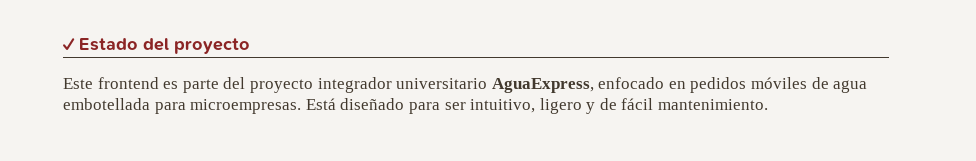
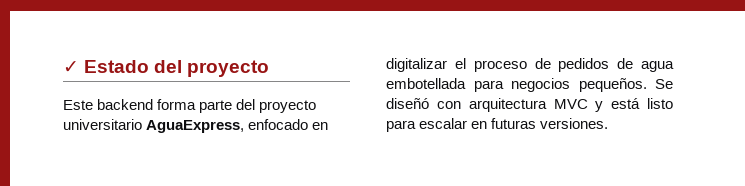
[97,77,179,89] frontend es -> [97,99,197,110] backend forma
[317,77,392,93] integrador -> (317, 106) none
[690,77,868,93] [63,98,769,114] pedidos móviles de agua embotellada para microempresas. Está diseñado para ser intuitivo, ligero y de fácil mantenimiento. -> [386,58,674,72] [386,78,673,92] [386,98,673,112] [386,118,609,132] digitalizar el proceso de pedidos de agua embotellada para negocios pequeños. Se diseñó con arquitectura MVC y está listo para escalar en futuras versiones.

